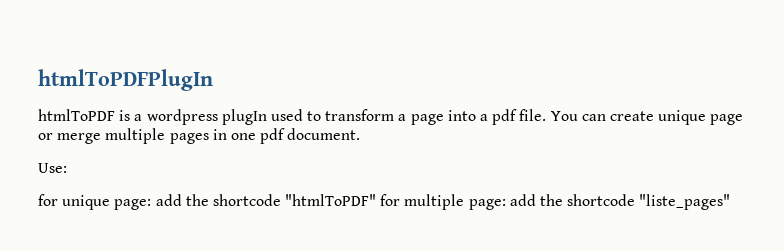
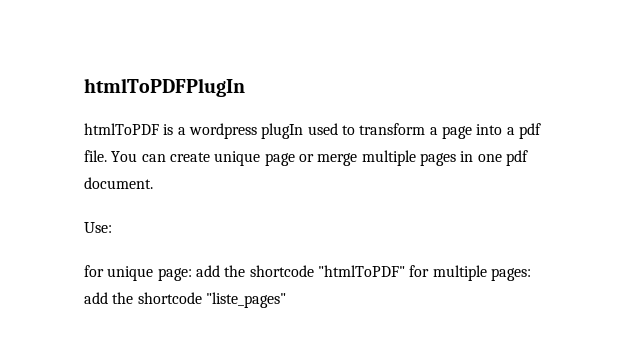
[468,199,506,210] page: -> [490,268,531,281] pages:

